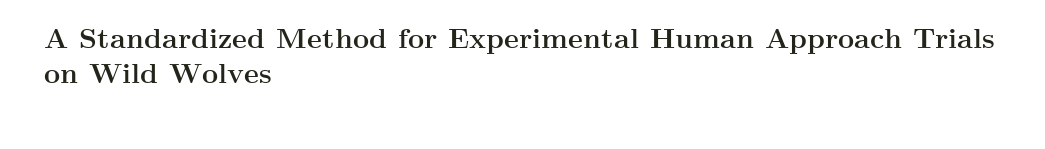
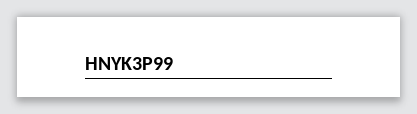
[44,29,995,54] [44,64,272,83] A Standardized Method for Experimental Human Approach Trials on Wild Wolves -> [85,57,173,70] HNYK3P99

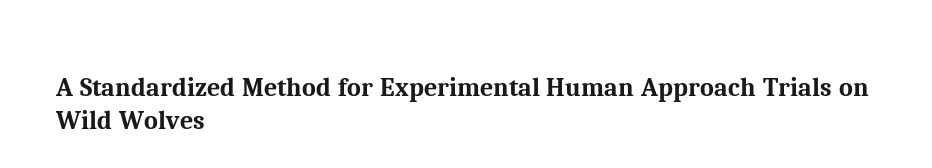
[85,57,173,70] HNYK3P99 -> [55,77,870,102] [55,110,205,129] A Standardized Method for Experimental Human Approach Trials on Wild Wolves

